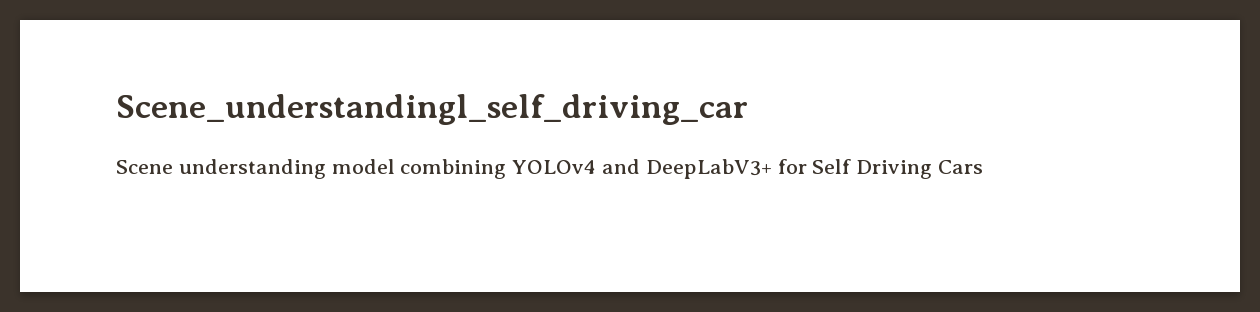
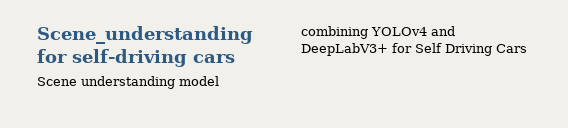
[116,94,748,125] Scene_understandingl_self_driving_car -> [37,26,253,44] [37,49,235,67] Scene_understanding for self-driving cars

